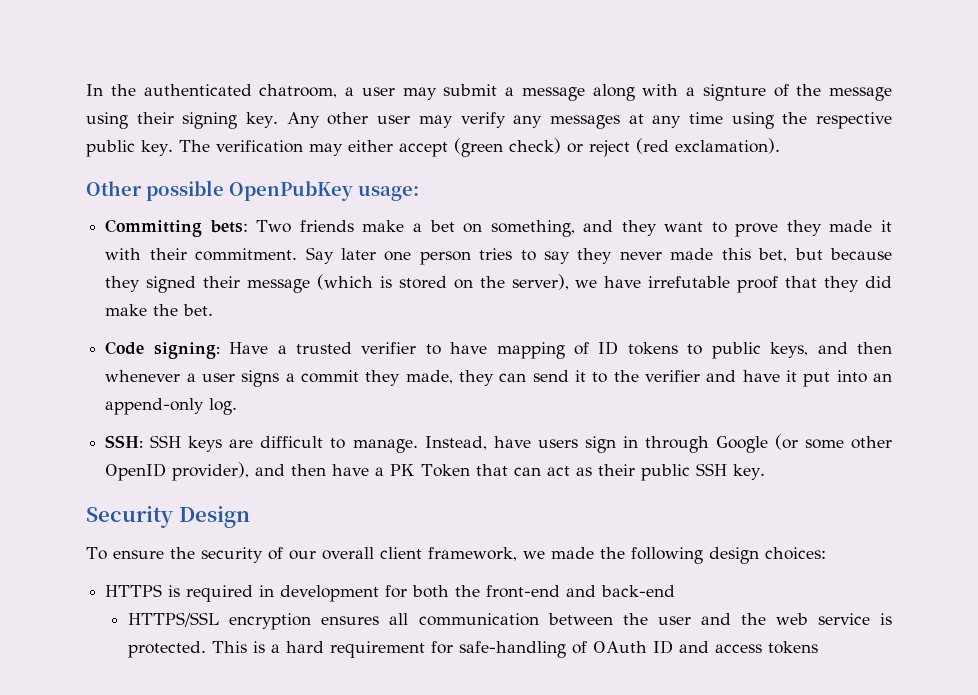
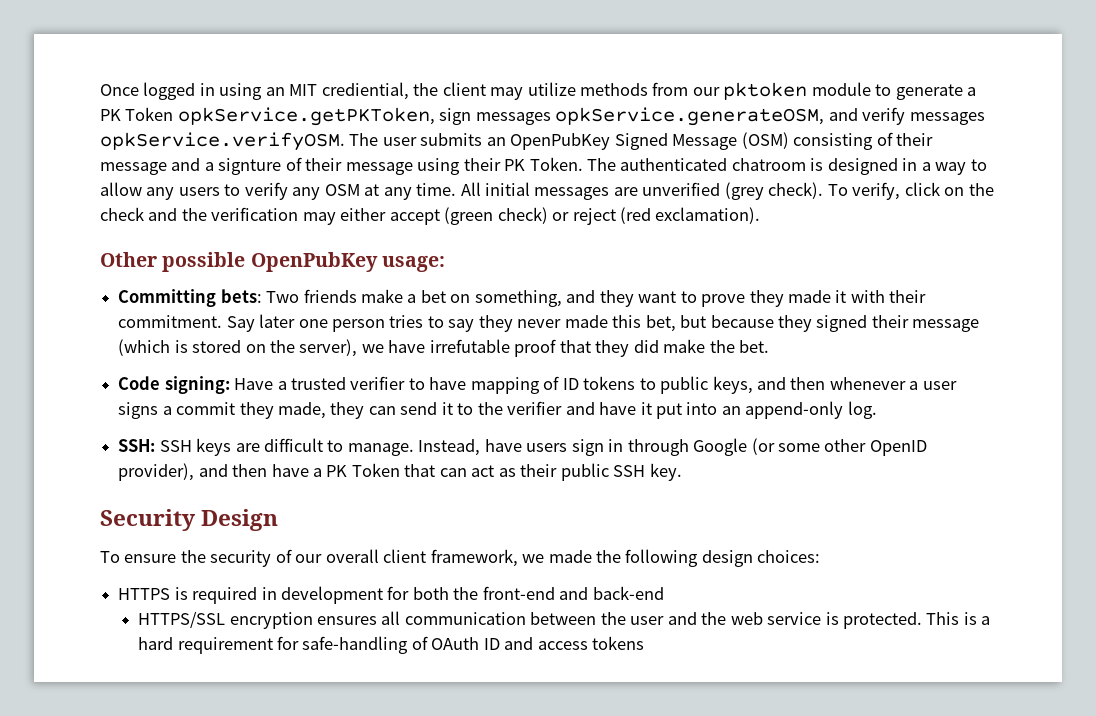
[86,84,679,101] In the authenticated chatroom, a user may submit a message along with -> [100,82,977,100] [100,107,985,126] [100,132,934,151] [100,158,201,175] Once logged in using an MIT crediential, the client may utilize methods from our pktoken module to generate a PK Token opkService.getPKToken, sign messages opkService.generateOSM, and verify messages opkService.verifyOSM. The user submits an OpenPubKey Signed Message (OSM) consisting of their message and
[796,84,822,96] the -> [305,158,343,171] their
[182,112,453,129] signing key. Any other user may -> [504,157,987,175] [100,182,241,200] PK Token. The authenticated chatroom is designed in a way to allow any users to
[549,115,620,129] messages -> [324,184,360,196] OSM
[688,112,892,129] [86,140,210,157] time using the respective public key. The -> [416,182,994,200] [100,207,207,221] time. All initial messages are unverified (grey check). To verify, click on the check and the

